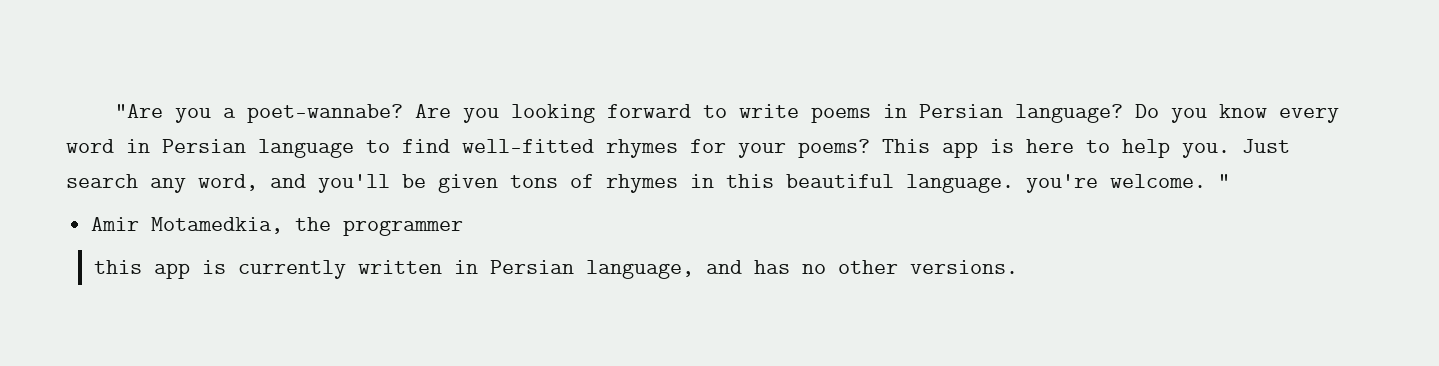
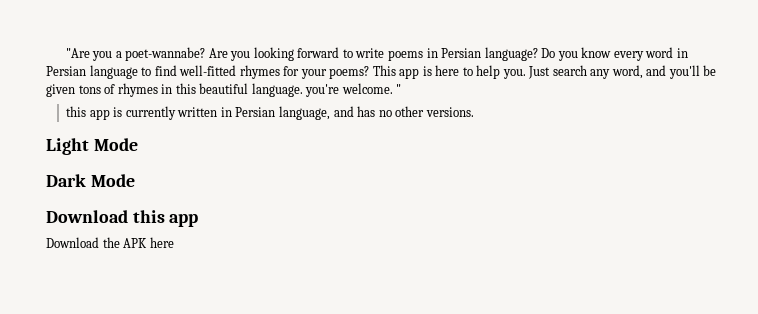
[91,217,464,236] // Amir Motamedkia, the programmer -> (402, 89) none
(1019, 267) none -> [46,138,138,155] [46,174,135,187] [46,210,199,227] [46,237,174,248] // Light Mode // Dark Mode // Download this app // Download the APK here

